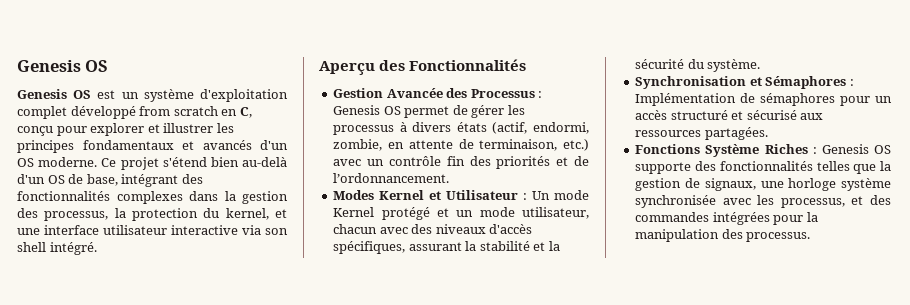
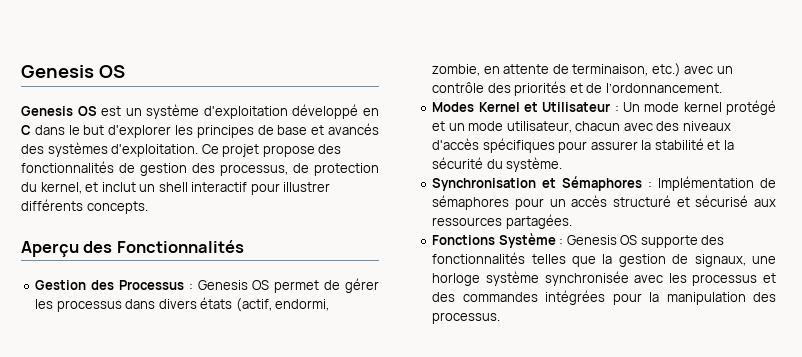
[17,106,252,119] [17,123,234,136] [17,140,288,153] [17,157,287,170] [17,174,203,187] [17,191,236,204] complet développé from scratch en C, conçu pour explorer et illustrer les principes fondamentaux et avancés d'un OS moderne. Ce projet s'étend bien au-delà d'un OS de base, intégrant des fonctionnalités complexes dans la -> [292,104,379,119] [21,123,380,138] [21,142,342,157] [21,161,135,173] développé en C dans le but d'explorer les principes de base et avancés des systèmes d'exploitation. Ce projet propose des fonctionnalités de
[114,208,126,218] la -> [293,163,309,173] de
[17,225,288,235] [17,242,97,255] une interface utilisateur interactive via son shell intégré. -> [101,182,331,195] [21,199,148,214] inclut un shell interactif pour illustrer différents concepts.
[386,88,443,98] Avancée -> (87, 285) none
[399,122,407,132] à -> [125,299,156,309] dans
[446,156,465,166] fin -> (485, 87) none
[333,207,375,217] Kernel -> [683,102,722,112] kernel
[333,241,462,254] spécifiques, assurant -> [482,138,638,153] spécifiques pour assurer
[764,144,808,154] Riches -> (556, 240) none
[780,198,845,208] processus, -> [692,274,758,286] processus

